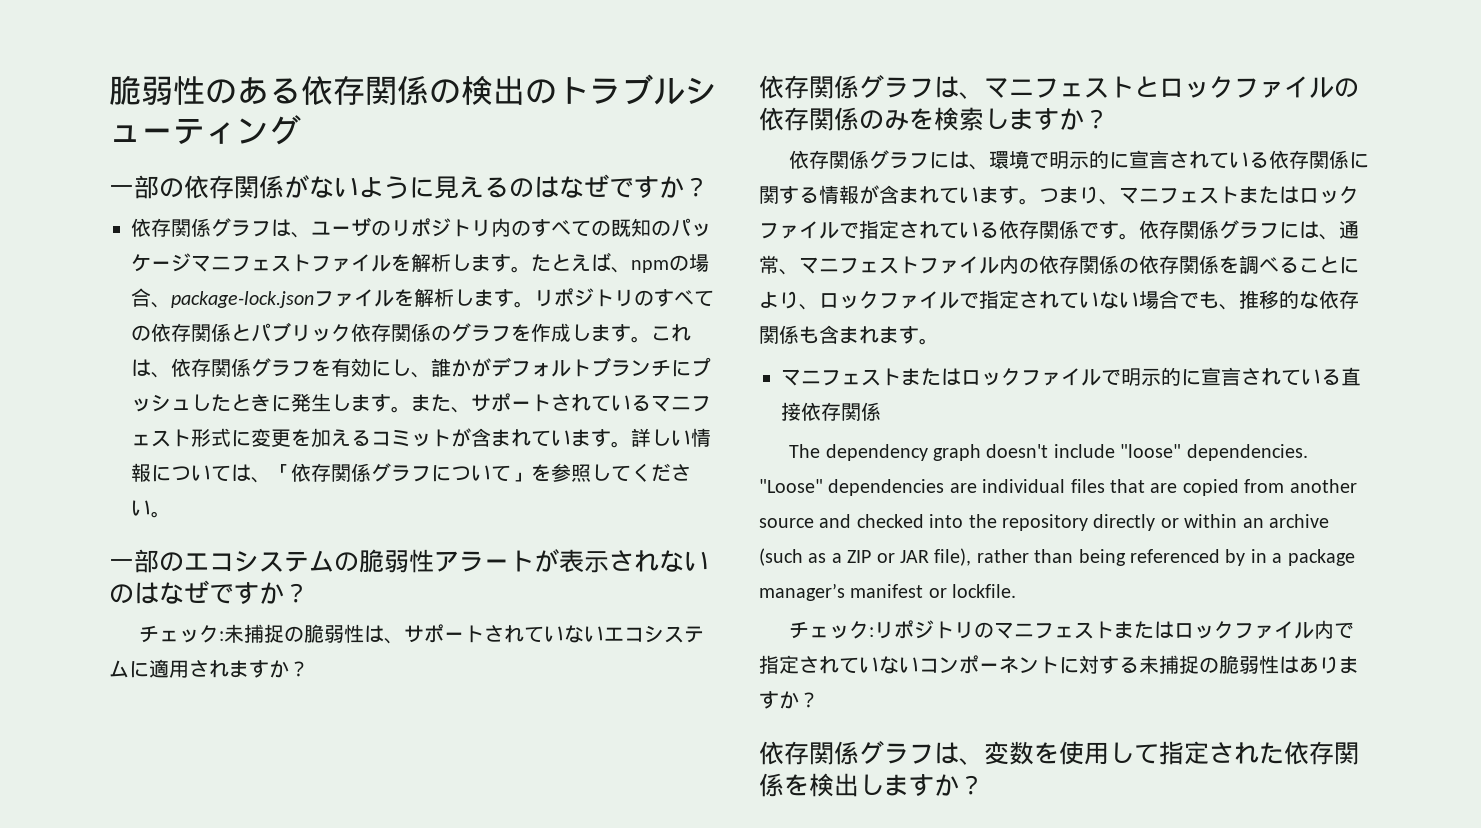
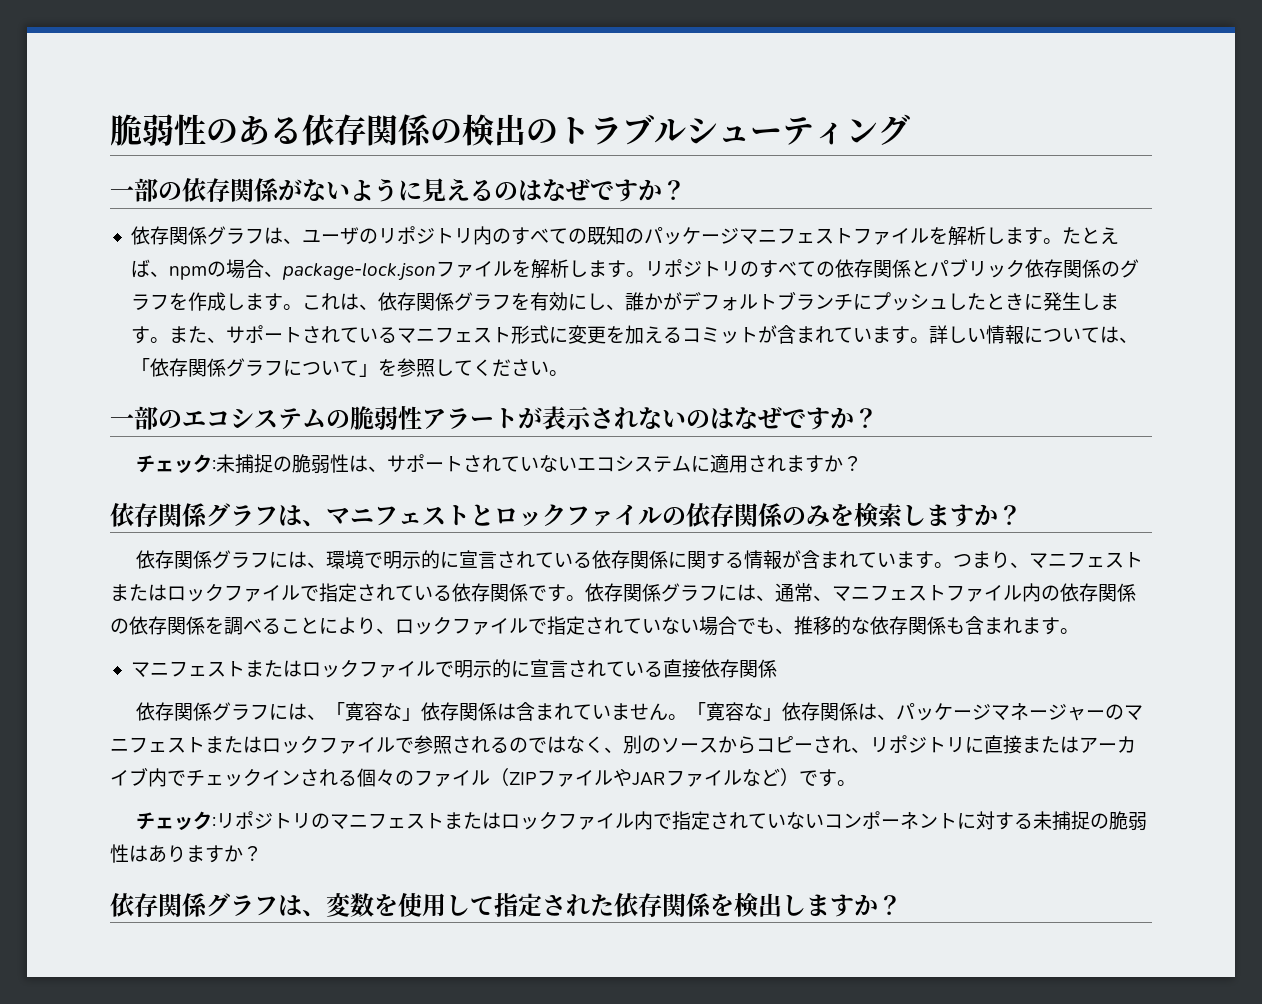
[789,444,1308,461] [759,479,1357,496] [759,514,1329,531] [759,548,1355,566] [759,583,1017,601] The dependency graph doesn't include "loose" dependencies. "Loose" dependencies are individual files that are copied from another source and checked into the repository directly or within an archive (such as a ZIP or JAR file), rather than being referenced by in a package manager’s manifest or lockfile. -> [136,702,1144,721] [110,735,1136,754] [110,767,856,787] 依存関係グラフには、「寛容な」依存関係は含まれていません。「寛容な」依存関係は、パッケージマネージャーのマニフェストまたはロックファイルで参照されるのではなく、別のソースからコピーされ、リポジトリに直接またはアーカイブ内でチェックインされる個々のファイル（ZIPファイルやJARファイルなど）です。

